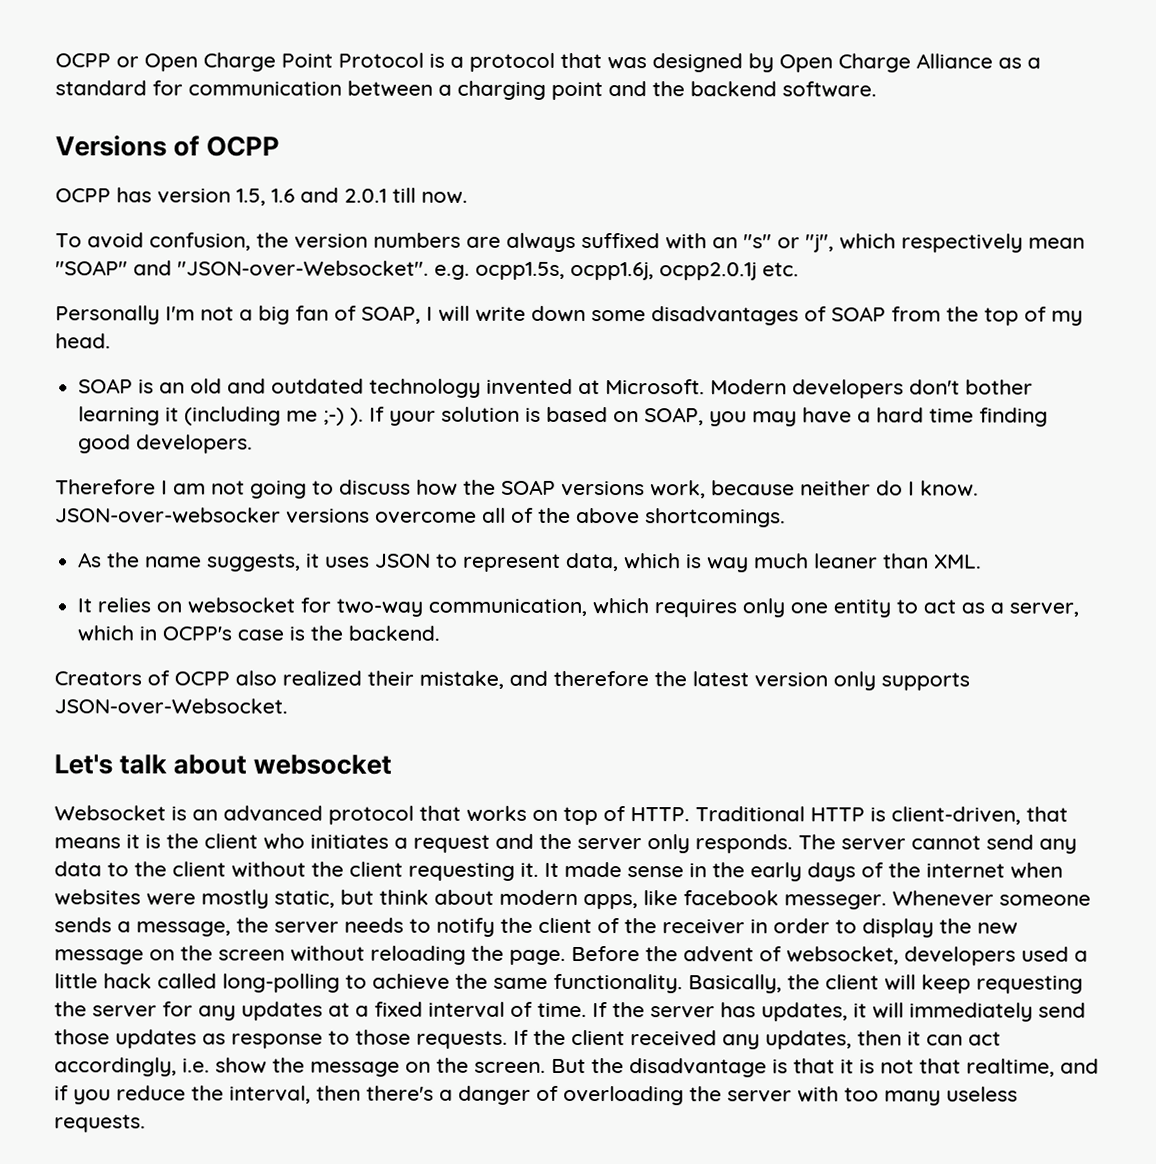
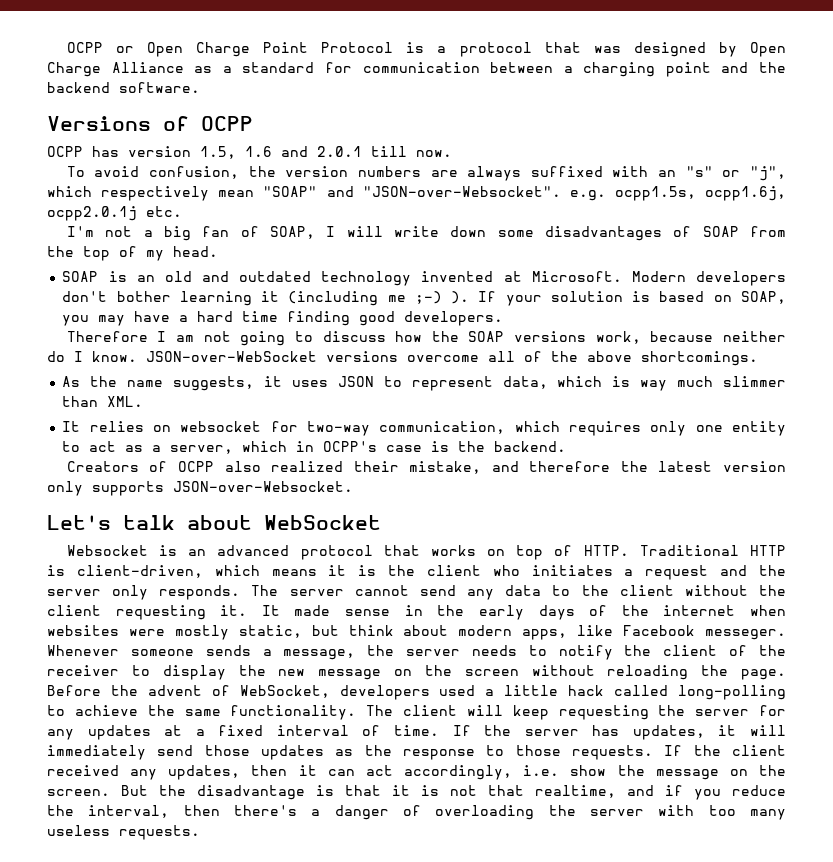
[55,305,160,325] Personally -> (182, 211) none
[55,507,281,524] JSON-over-websocker -> [146,351,317,362] JSON-over-WebSocket
[814,553,879,569] leaner -> [722,376,786,387] slimmer
[253,754,393,775] websocket -> [264,515,381,530] WebSocket
[1026,806,1068,822] that -> [214,565,260,576] which
[683,890,779,906] facebook -> [623,625,696,636] Facebook
[750,918,830,934] in order -> (119, 670) none
[786,946,899,965] websocket, -> [239,685,330,698] WebSocket,
[688,974,820,994] Basically, the -> [366,705,394,716] The
(226, 1039) none -> [364,745,392,756] the

